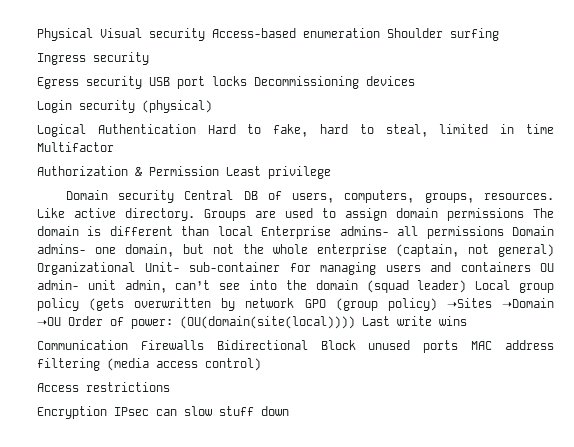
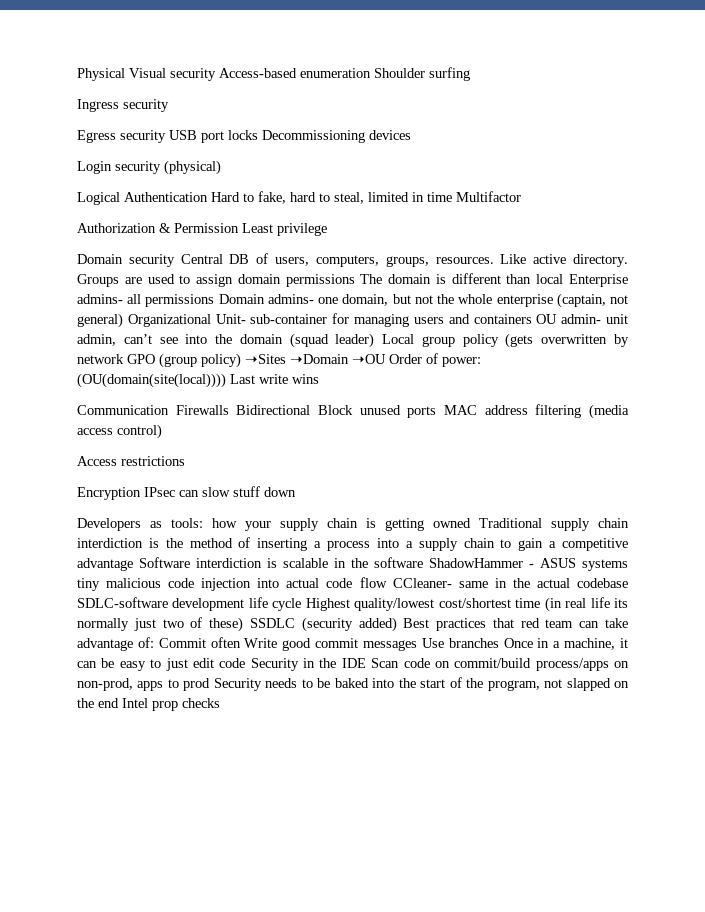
(289, 411) none -> [77,518,629,531] [77,537,629,551] [77,557,628,571] [77,577,629,591] [77,597,628,612] [77,617,628,632] [77,637,628,651] [77,658,629,671] [77,677,630,691] [77,698,220,711] // Developers as tools: how your supply chain is getting owned Traditional supply chain interdiction is the method of inserting a process into a supply chain to gain a competitive advantage Software interdiction is scalable in the software ShadowHammer - ASUS systems tiny malicious code injection into actual code flow CCleaner- same in the actual codebase SDLC-software development life cycle Highest quality/lowest cost/shortest time (in real life its normally just two of these) SSDLC (security added) Best practices that red team can take advantage of: Commit often Write good commit messages Use branches Once in a machine, it can be easy to just edit code Security in the IDE Scan code on commit/build process/apps on non-prod, apps to prod Security needs to be baked into the start of the program, not slapped on the end Intel prop checks

